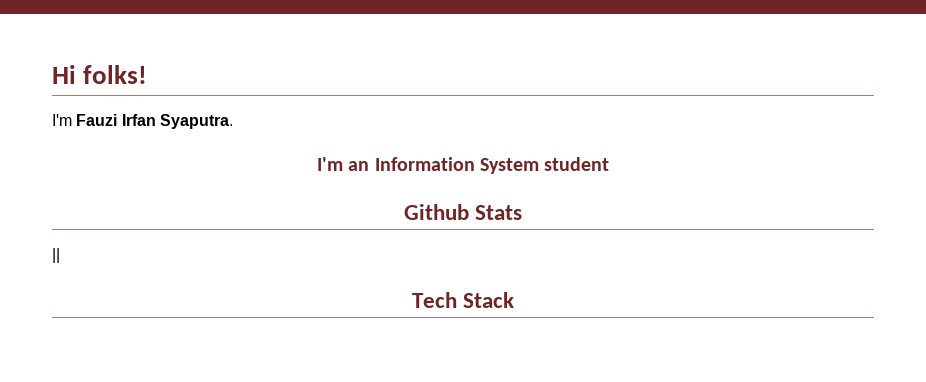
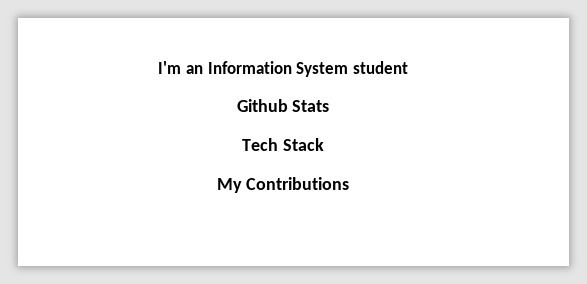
[52,65,148,84] [52,114,233,129] Hi folks! // I'm Fauzi Irfan Syaputra. // -> (158, 67) none
[52,248,60,263] // || -> (330, 106) none
(515, 300) none -> [216,177,350,193] // My Contributions

